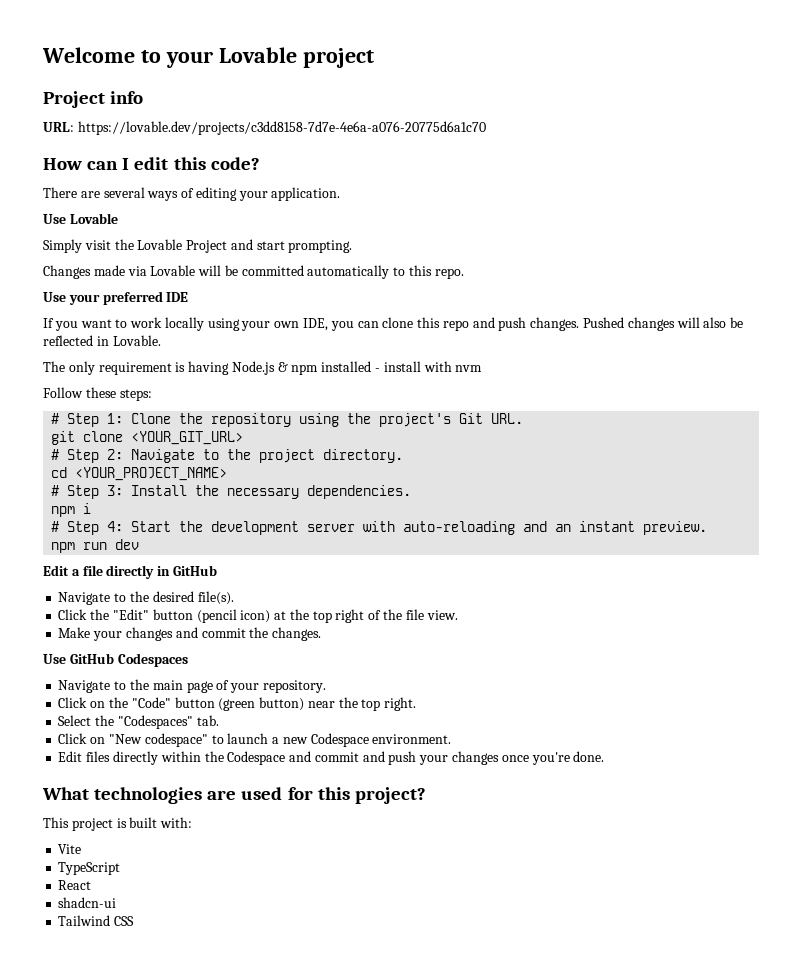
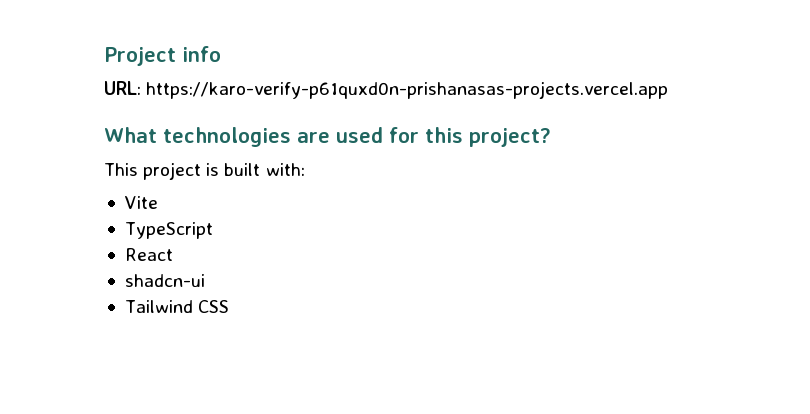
[42,47,374,68] [43,91,144,108] [43,121,486,135] [43,157,260,170] [43,187,341,201] [43,213,118,224] [43,239,353,253] [43,265,464,279] [43,291,189,305] [43,317,744,331] [43,335,161,346] [43,361,483,375] [43,387,152,401] [51,413,524,427] [51,431,244,445] [51,449,404,463] [51,467,228,481] [51,485,412,499] [51,503,92,517] [51,521,708,535] [51,539,140,553] [43,565,217,579] [58,591,234,605] [58,609,458,623] [58,627,322,641] [43,653,188,667] [58,679,326,693] [58,697,417,711] [58,715,219,729] [58,733,452,747] [58,751,605,765] Welcome to your Lovable project // Project info // URL: https://lovable.dev/projects/c3dd8158-7d7e-4e6a-a076-20775d6a1c70 // How can I edit this code? // There are several ways of editing your application. // Use Lovable // Simply visit the Lovable Project and start prompting. // Changes made via Lovable will be committed automatically to this repo. // Use your preferred IDE // If you want to work locally using your own IDE, you can clone this repo and push changes. Pushed changes will also be reflected in Lovable. // The only requirement is having Node.js & npm installed - install with nvm // Follow these steps: // # Step 1: Clone the repository using the project's Git URL. // git clone <YOUR_GIT_URL> // # Step 2: Navigate to the project directory. // cd <YOUR_PROJECT_NAME> // # Step 3: Install the necessary dependencies. // npm i // # Step 4: Start the development server with auto-reloading and an instant preview. // npm run dev // Edit a file directly in GitHub // Navigate to the desired file(s). // Click the "Edit" button (pencil icon) at the top right of the file view. // Make your changes and commit the changes. // Use GitHub Codespaces // Navigate to the main page of your repository. // Click on the "Code" button (green button) near the top right. // Select the "Codespaces" tab. // Click on "New codespace" to launch a new Codespace environment. // Edit files directly within the Codespace and commit and push your changes once you're done. -> [104,46,221,66] [104,81,669,99] Project info // URL: https://karo-verify-p61quxd0n-prishanasas-projects.vercel.app

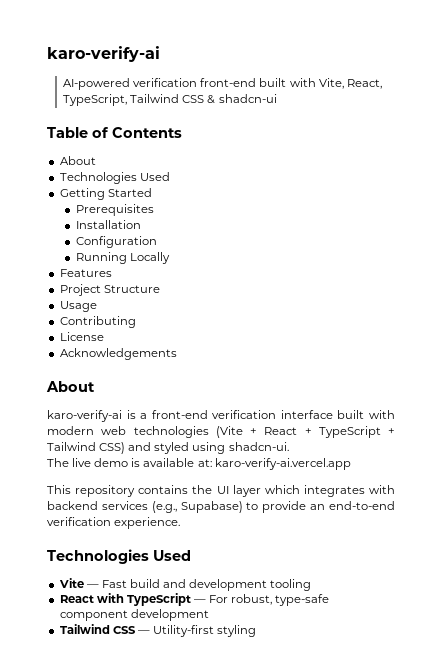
[104,46,221,66] [104,81,669,99] [104,127,551,147] [104,162,305,180] [124,196,158,209] [124,222,213,239] [124,248,173,261] [124,274,205,287] [124,300,230,313] Project info // URL: https://karo-verify-p61quxd0n-prishanasas-projects.vercel.app // What technologies are used for this project? // This project is built with: // Vite // TypeScript // React // shadcn-ui // Tailwind CSS -> [47,46,160,62] [63,78,382,90] [63,94,277,106] [47,127,182,138] [59,156,96,165] [59,172,170,184] [59,188,152,200] [75,204,154,216] [75,220,141,229] [75,236,157,248] [75,252,170,264] [59,269,112,277] [59,284,160,296] [59,301,97,312] [59,316,136,328] [59,332,104,341] [59,348,177,360] [46,381,95,392] [47,410,395,422] [47,426,395,438] [47,442,289,454] [47,458,351,470] [47,485,395,497] [47,501,395,513] [47,517,181,529] [47,549,191,564] [58,578,312,591] [59,593,330,606] [59,609,209,621] [59,624,257,637] karo-verify-ai // AI-powered verification front-end built with Vite, React, TypeScript, Tailwind CSS & shadcn-ui // Table of Contents // About // Technologies Used // Getting Started // Prerequisites // Installation // Configuration // Running Locally // Features // Project Structure // Usage // Contributing // License // Acknowledgements // About // karo-verify-ai is a front-end verification interface built with modern web technologies (Vite + React + TypeScript + Tailwind CSS) and styled using shadcn-ui. // The live demo is available at: karo-verify-ai.vercel.app // This repository contains the UI layer which integrates with backend services (e.g., Supabase) to provide an end-to-end verification experience. // Technologies Used // Vite — Fast build and development tooling // React with TypeScript — For robust, type-safe component development // Tailwind CSS — Utility-first styling

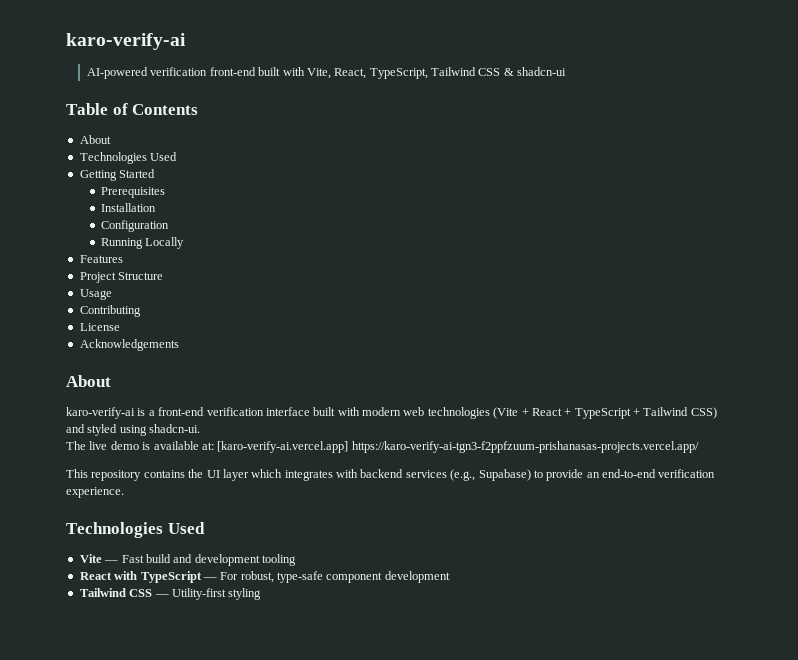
[214,458,351,470] karo-verify-ai.vercel.app -> [217,441,699,453] [karo-verify-ai.vercel.app] https://karo-verify-ai-tgn3-f2ppfzuum-prishanasas-projects.vercel.app/

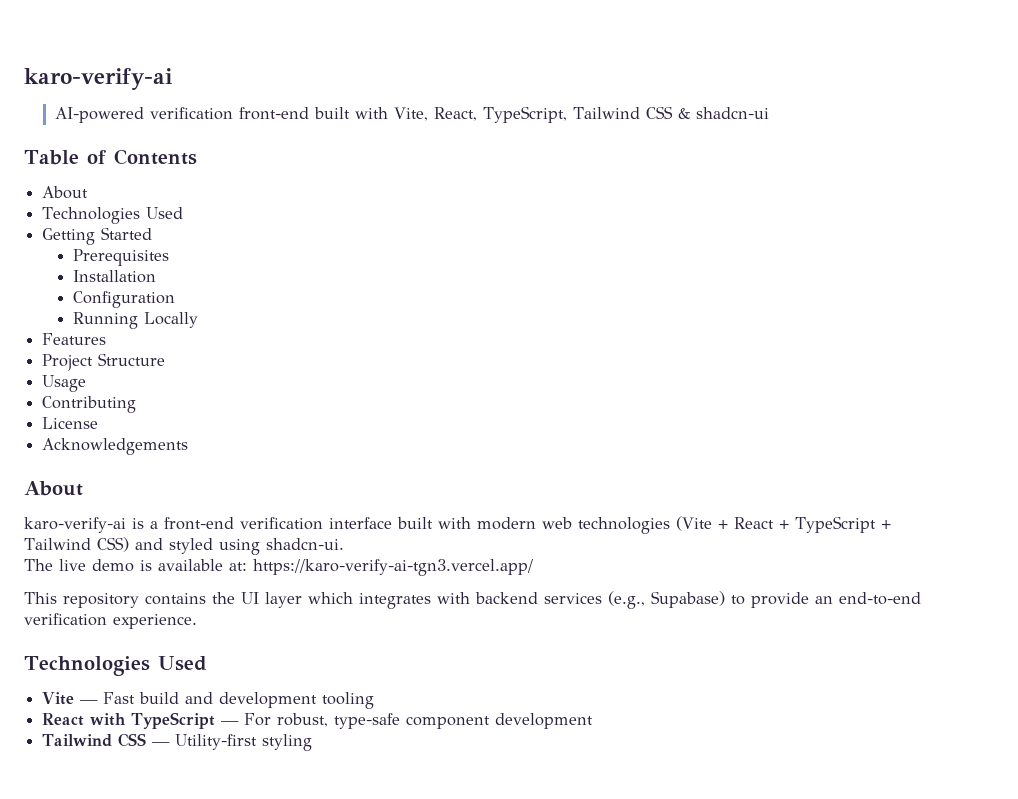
[217,441,699,453] [karo-verify-ai.vercel.app] https://karo-verify-ai-tgn3-f2ppfzuum-prishanasas-projects.vercel.app/ -> [253,559,533,576] https://karo-verify-ai-tgn3.vercel.app/

